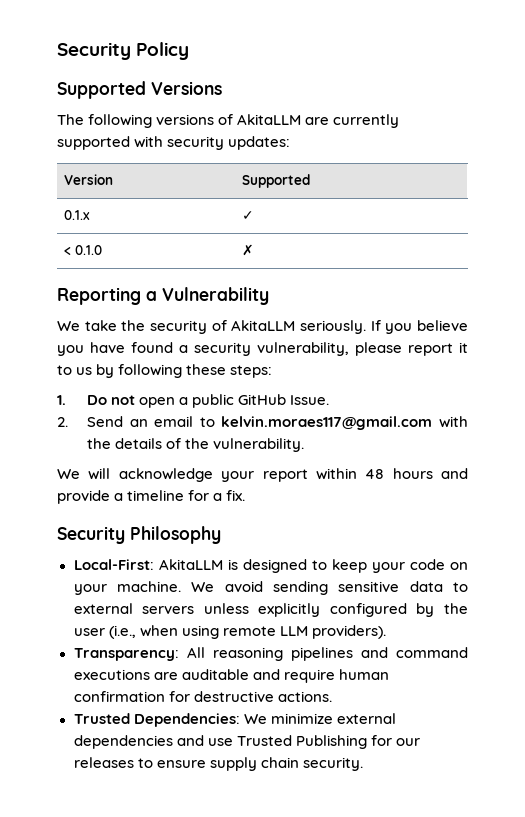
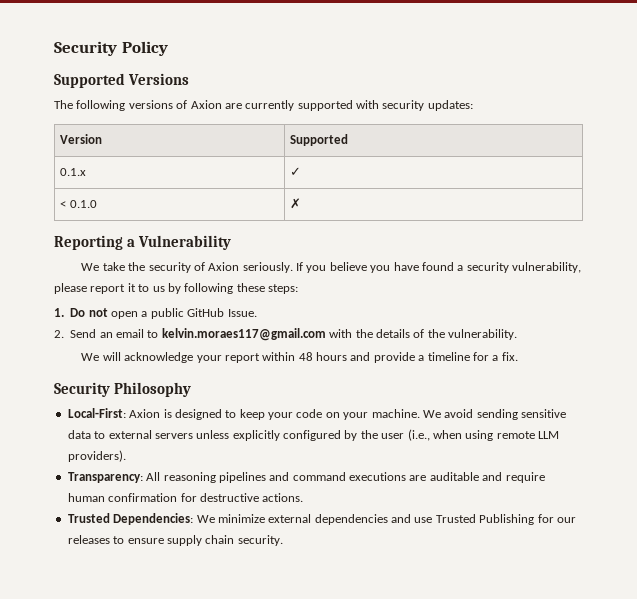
[237,114,302,125] AkitaLLM -> [190,100,222,109] Axion
[231,320,296,331] AkitaLLM -> [208,262,240,271] Axion
[158,559,223,570] AkitaLLM -> [129,409,161,418] Axion

